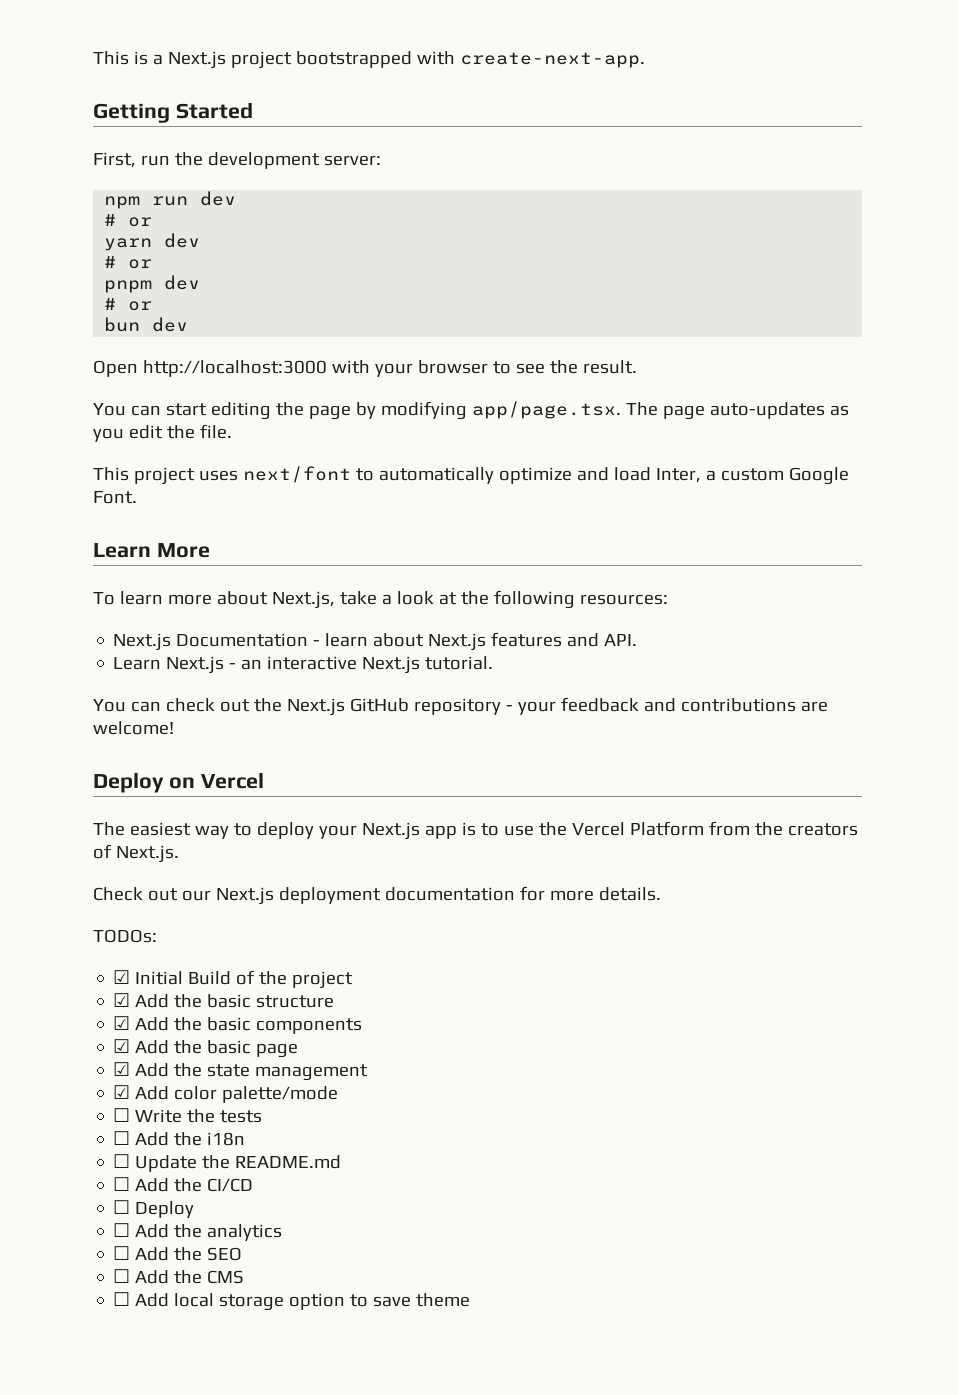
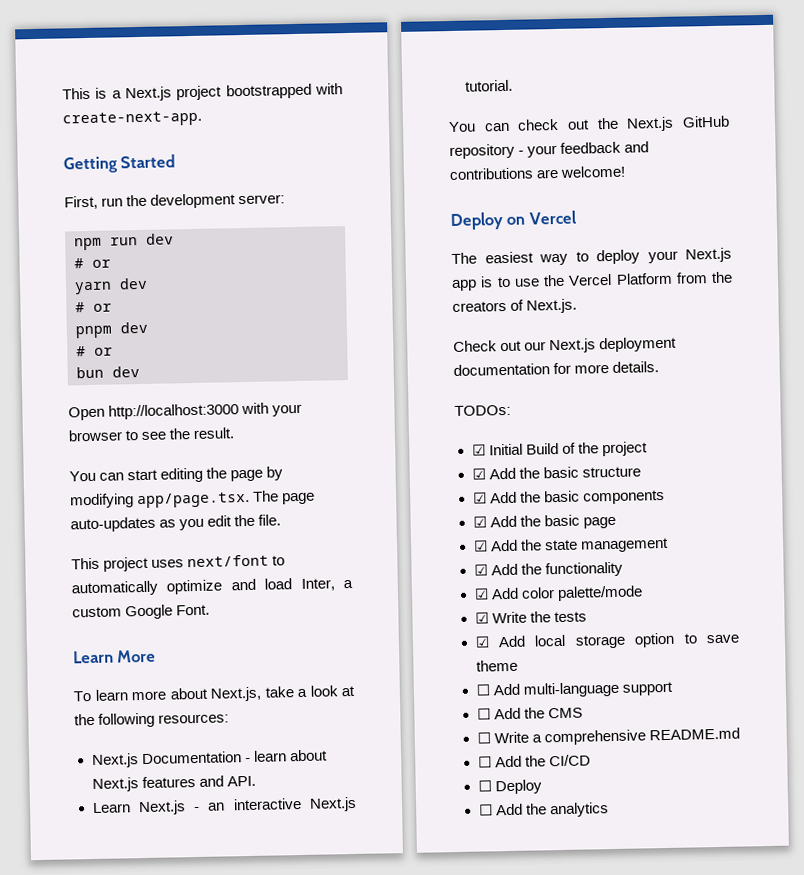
(369, 1072) none -> [473,561,623,578] // ☑ Add the functionality
[113,1108,131,1122] ☐ -> [474,612,489,624] ☑
[113,1131,246,1146] [113,1154,231,1172] // ☐ Add the i18n // ☐ Update the -> [474,632,739,649] [475,659,518,672] [475,681,673,698] [476,707,583,720] [476,729,646,746] // ☑ Add local storage option to save theme // ☐ Add multi-language support // ☐ Add the CMS // ☐ Write a comprehensive
[113,1246,243,1261] [113,1269,245,1284] [113,1292,471,1311] // ☐ Add the SEO // ☐ Add the CMS // ☐ Add local storage option to save theme -> (609, 810) none

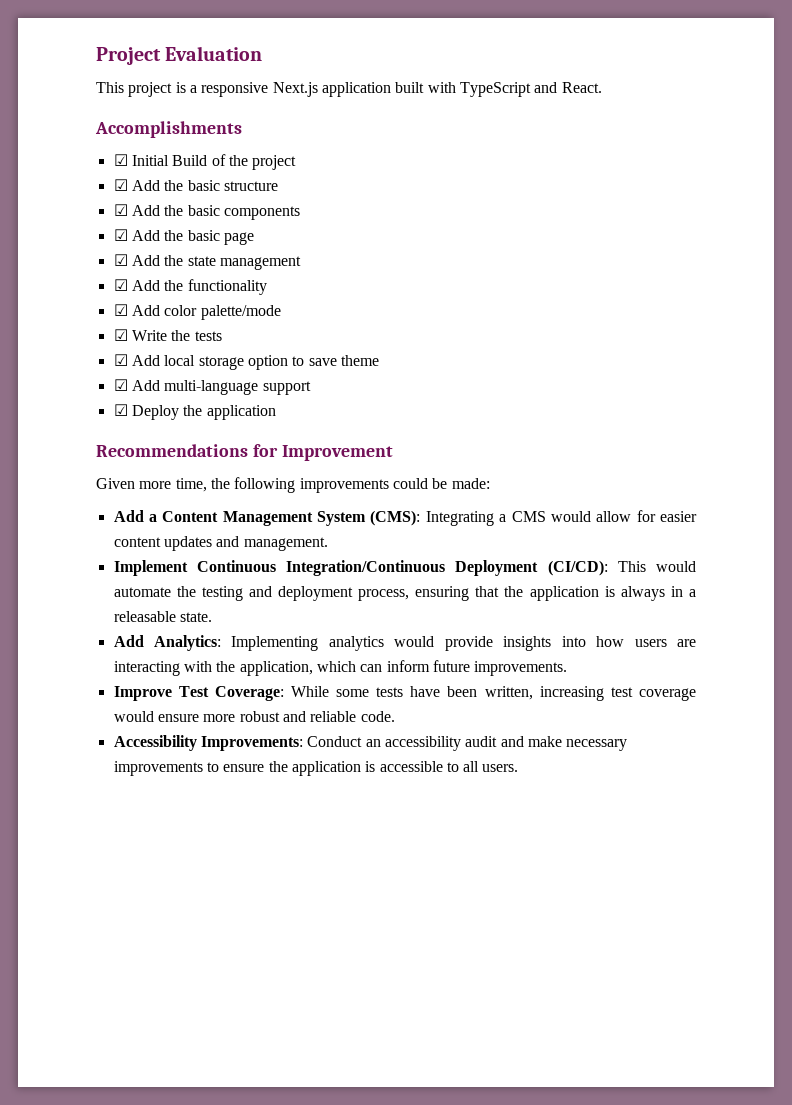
[62,83,343,102] [62,110,202,128] [63,154,176,174] [64,193,286,210] [74,233,174,251] [74,258,111,269] [74,277,148,295] [75,302,112,313] [75,321,148,339] [76,346,113,357] [76,366,140,379] [68,402,303,421] [68,427,235,442] [69,466,284,483] [70,490,316,509] [70,514,282,533] [71,554,286,572] [71,578,353,597] [72,604,211,620] [73,649,157,664] [73,685,355,702] [74,712,230,728] [91,749,328,769] [91,775,256,793] [91,796,357,816] [464,79,513,92] [448,115,730,133] [449,141,650,160] [449,165,627,181] [450,210,576,231] [451,247,732,266] [451,271,733,292] [452,298,578,314] [453,336,678,354] [453,361,660,376] [454,404,511,416] This is a Next.js project bootstrapped with create-next-app. // Getting Started // First, run the development server: // npm run dev // # or // yarn dev // # or // pnpm dev // # or // bun dev // Open http://localhost:3000 with your browser to see the result. // You can start editing the page by modifying app/page.tsx. The page auto-updates as you edit the file. // This project uses next/font to automatically optimize and load Inter, a custom Google Font. // Learn More // To learn more about Next.js, take a look at the following resources: // Next.js Documentation - learn about Next.js features and API. // Learn Next.js - an interactive Next.js tutorial. // You can check out the Next.js GitHub repository - your feedback and contributions are welcome! // Deploy on Vercel // The easiest way to deploy your Next.js app is to use the Vercel Platform from the creators of Next.js. // Check out our Next.js deployment documentation for more details. // TODOs: -> [96,46,263,65] [96,82,602,97] [95,121,242,138] Project Evaluation // This project is a responsive Next.js application built with TypeScript and React. // Accomplishments
[475,684,490,696] ☐ -> [113,379,128,391] ☑
[476,707,583,720] [476,727,740,746] [477,754,591,768] [477,779,542,795] [478,802,609,818] ☐ Add the CMS // ☐ Write a comprehensive README.md // ☐ Add the CI/CD // ☐ Deploy // ☐ Add the analytics -> [113,404,276,420] [96,444,393,461] [96,477,490,493] [113,510,697,526] [113,536,328,551] [113,560,696,576] [113,586,697,601] [113,611,212,622] [113,635,696,651] [113,660,568,676] [113,686,696,701] [113,711,395,722] [113,735,628,751] [113,761,519,776] ☑ Deploy the application // Recommendations for Improvement // Given more time, the following improvements could be made: // Add a Content Management System (CMS): Integrating a CMS would allow for easier content updates and management. // Implement Continuous Integration/Continuous Deployment (CI/CD): This would automate the testing and deployment process, ensuring that the application is always in a releasable state. // Add Analytics: Implementing analytics would provide insights into how users are interacting with the application, which can inform future improvements. // Improve Test Coverage: While some tests have been written, increasing test coverage would ensure more robust and reliable code. // Accessibility Improvements: Conduct an accessibility audit and make necessary improvements to ensure the application is accessible to all users.

